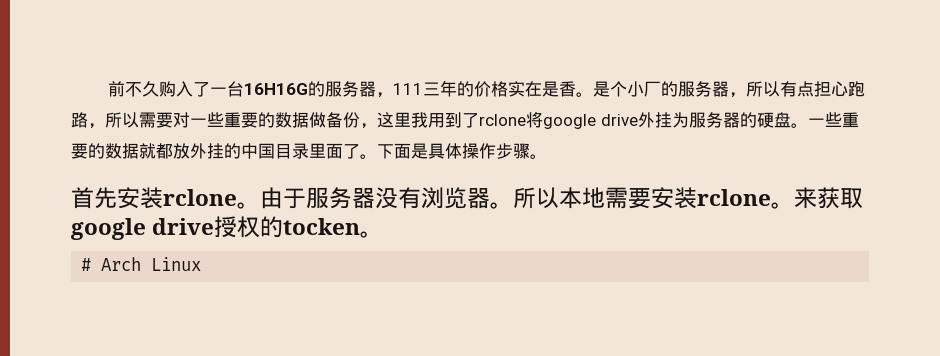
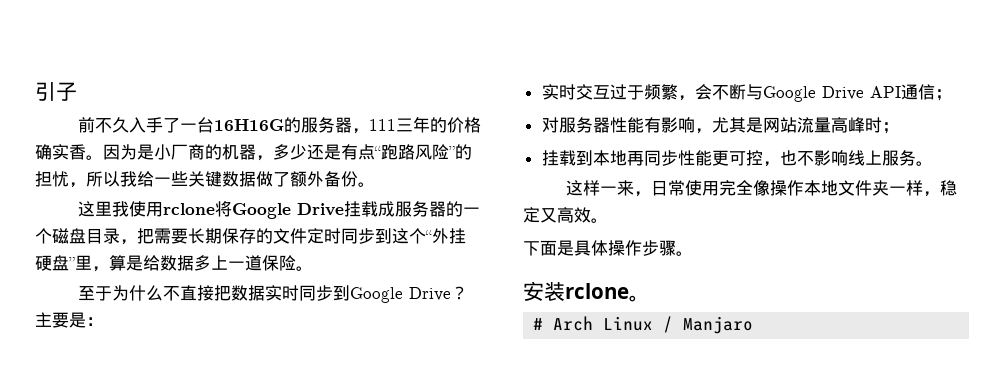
[107,81,193,97] 前不久购入 -> [35,82,77,101] [77,117,163,133] 引子 // 前不久入手
[507,81,865,98] [71,112,859,129] [71,143,377,159] 实在是香。是个小厂的服务器，所以有点担心跑路，所以需要对一些重要的数据做备份，这里我用到了rclone将google drive外挂为服务器的硬盘。一些重要的数据就都放外挂的中国目录里面了。 -> [35,144,472,161] [35,171,375,188] [77,201,480,219] [35,228,466,245] [35,255,313,272] [77,285,468,303] [35,312,103,328] [541,84,952,102] [541,117,899,134] [541,150,933,167] [565,180,957,197] [523,207,608,223] 确实香。因为是小厂商的机器，多少还是有点“跑路风险”的担忧，所以我给一些关键数据做了额外备份。 // 这里我使用rclone将Google Drive挂载成服务器的一个磁盘目录，把需要长期保存的文件定时同步到这个“外挂硬盘”里，算是给数据多上一道保险。 // 至于为什么不直接把数据实时同步到Google Drive？主要是： // 实时交互过于频繁，会不断与Google Drive API通信； // 对服务器性能有影响，尤其是网站流量高峰时； // 挂载到本地再同步性能更可控，也不影响线上服务。 // 这样一来，日常使用完全像操作本地文件夹一样，稳定又高效。 //
[71,187,863,209] [71,216,384,240] 首先安装rclone。由于服务器没有浏览器。所以本地需要安装rclone。来获取google drive授权的tocken。 -> [523,281,650,302] 安装rclone。
(202, 264) none -> [663,316,754,334] / Manjaro

